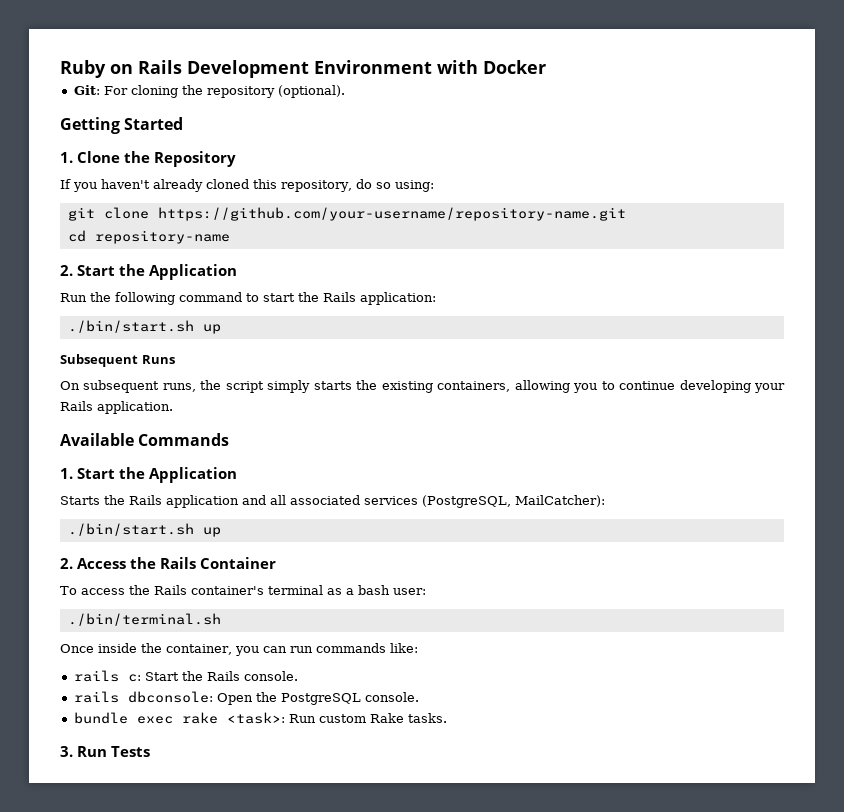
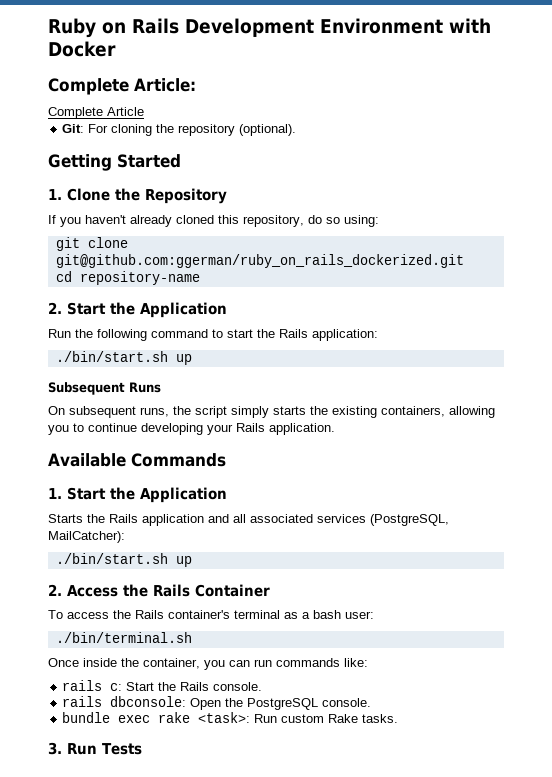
(546, 67) none -> [48,78,196,95] [48,107,144,119] // Complete Article: // Complete Article
[157,207,626,221] https://github.com/your-username/repository-name.git -> [55,254,464,268] git@github.com:ggerman/ruby_on_rails_dockerized.git

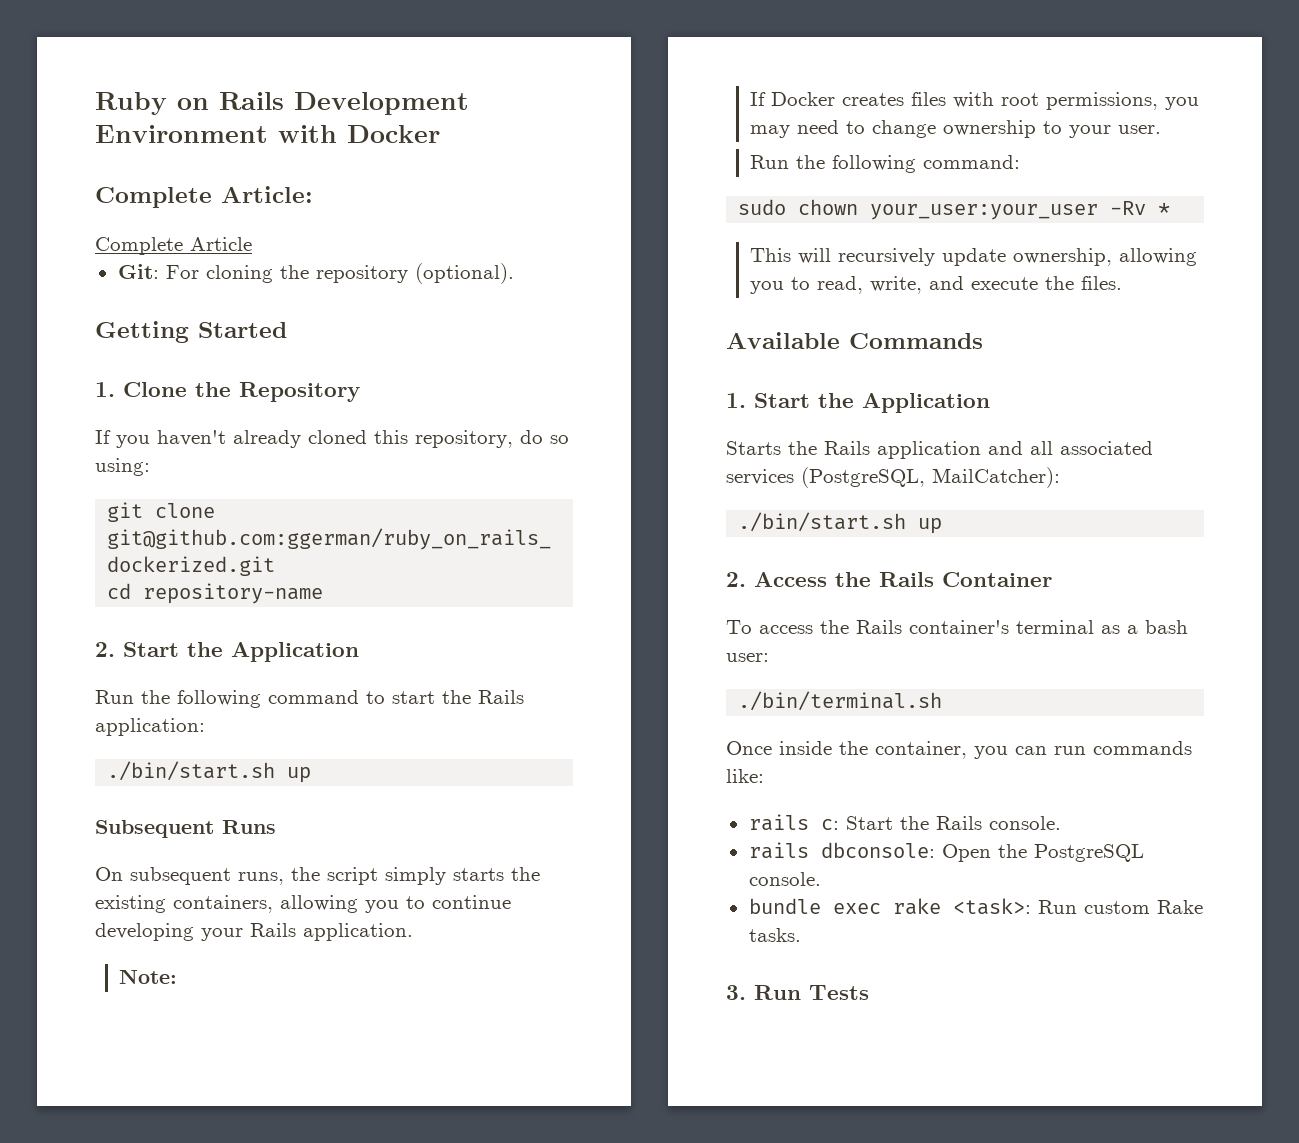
(335, 429) none -> [119,969,178,984] [750,92,1200,110] [750,120,1162,138] [750,155,1021,173] [738,199,1171,220] [750,248,1198,266] [750,276,1123,294] // Note: // If Docker creates files with root permissions, you may need to change ownership to your user. // Run the following command: // sudo chown your_user:your_user -Rv * // This will recursively update ownership, allowing you to read, write, and execute the files.

